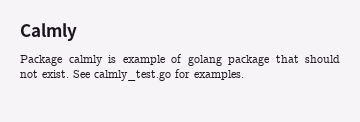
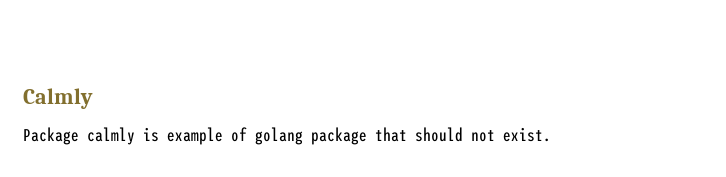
[73,69,244,81] See calmly_test.go for examples. -> (551, 134) none

